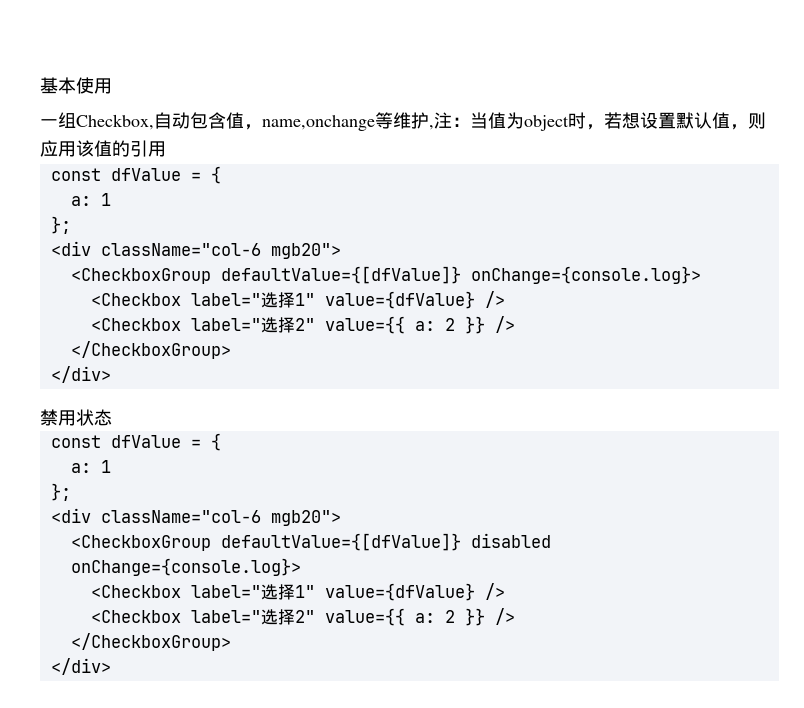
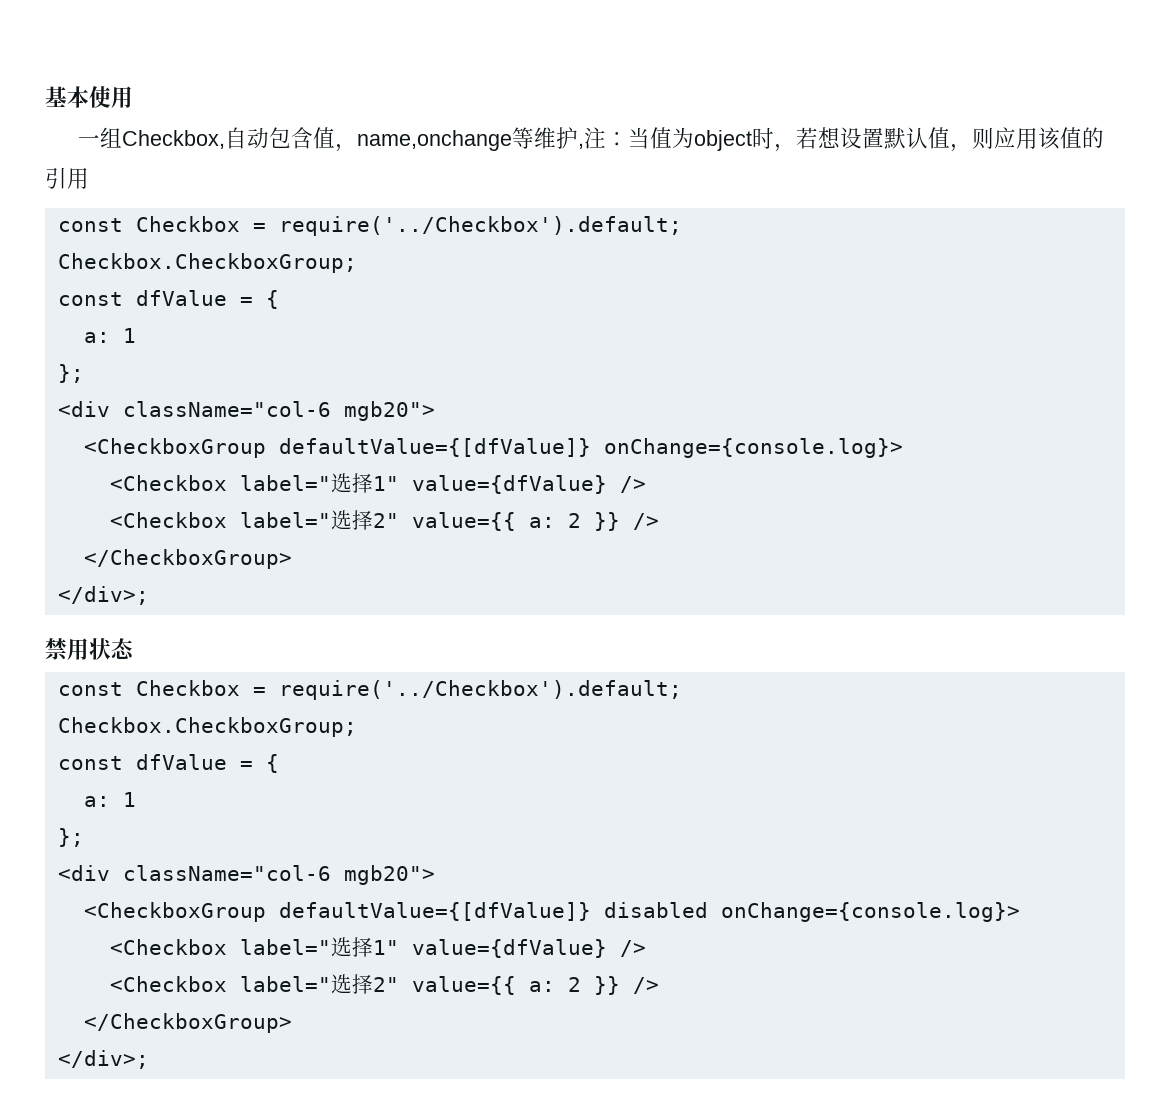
(166, 149) none -> [57,216,682,236] [57,253,357,273] // const Checkbox = require('../Checkbox').default; // Checkbox.CheckboxGroup;
[50,366,111,383] </div> -> [57,586,149,605] </div>;
(112, 417) none -> [57,680,682,700] [57,717,357,737] // const Checkbox = require('../Checkbox').default; // Checkbox.CheckboxGroup;
[50,658,111,675] </div> -> [57,1050,149,1069] </div>;

